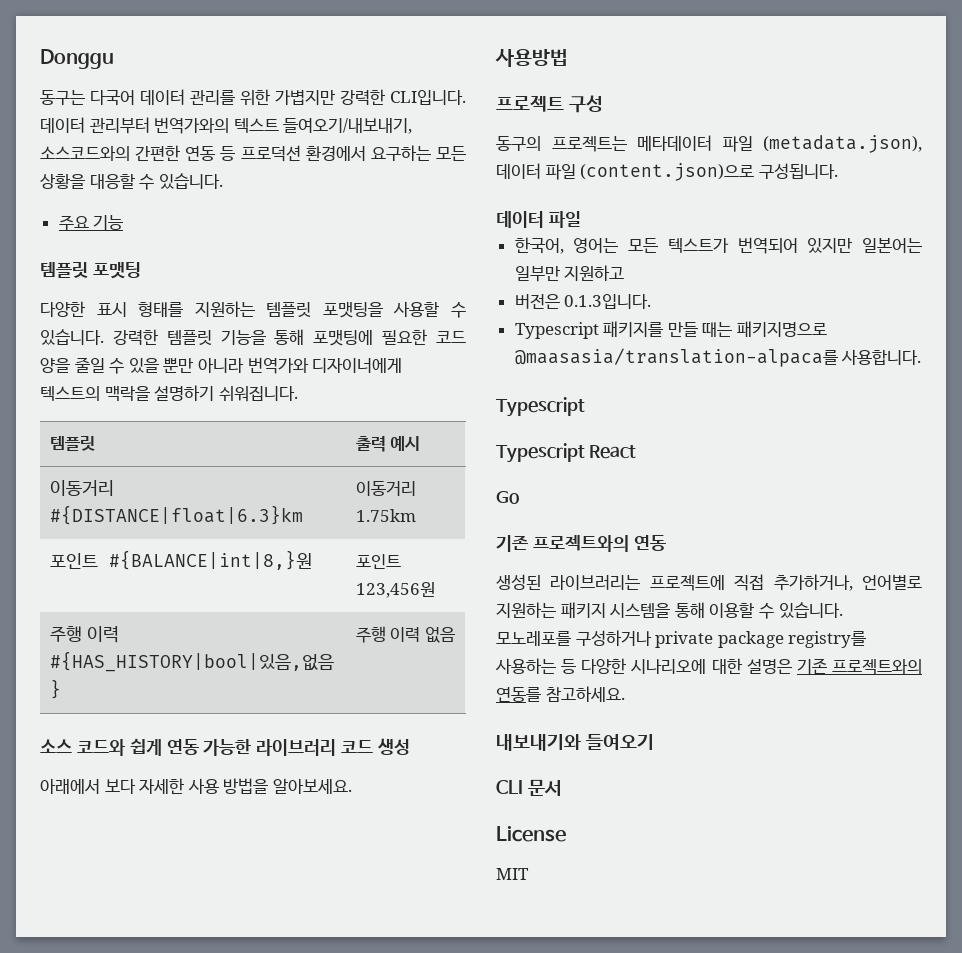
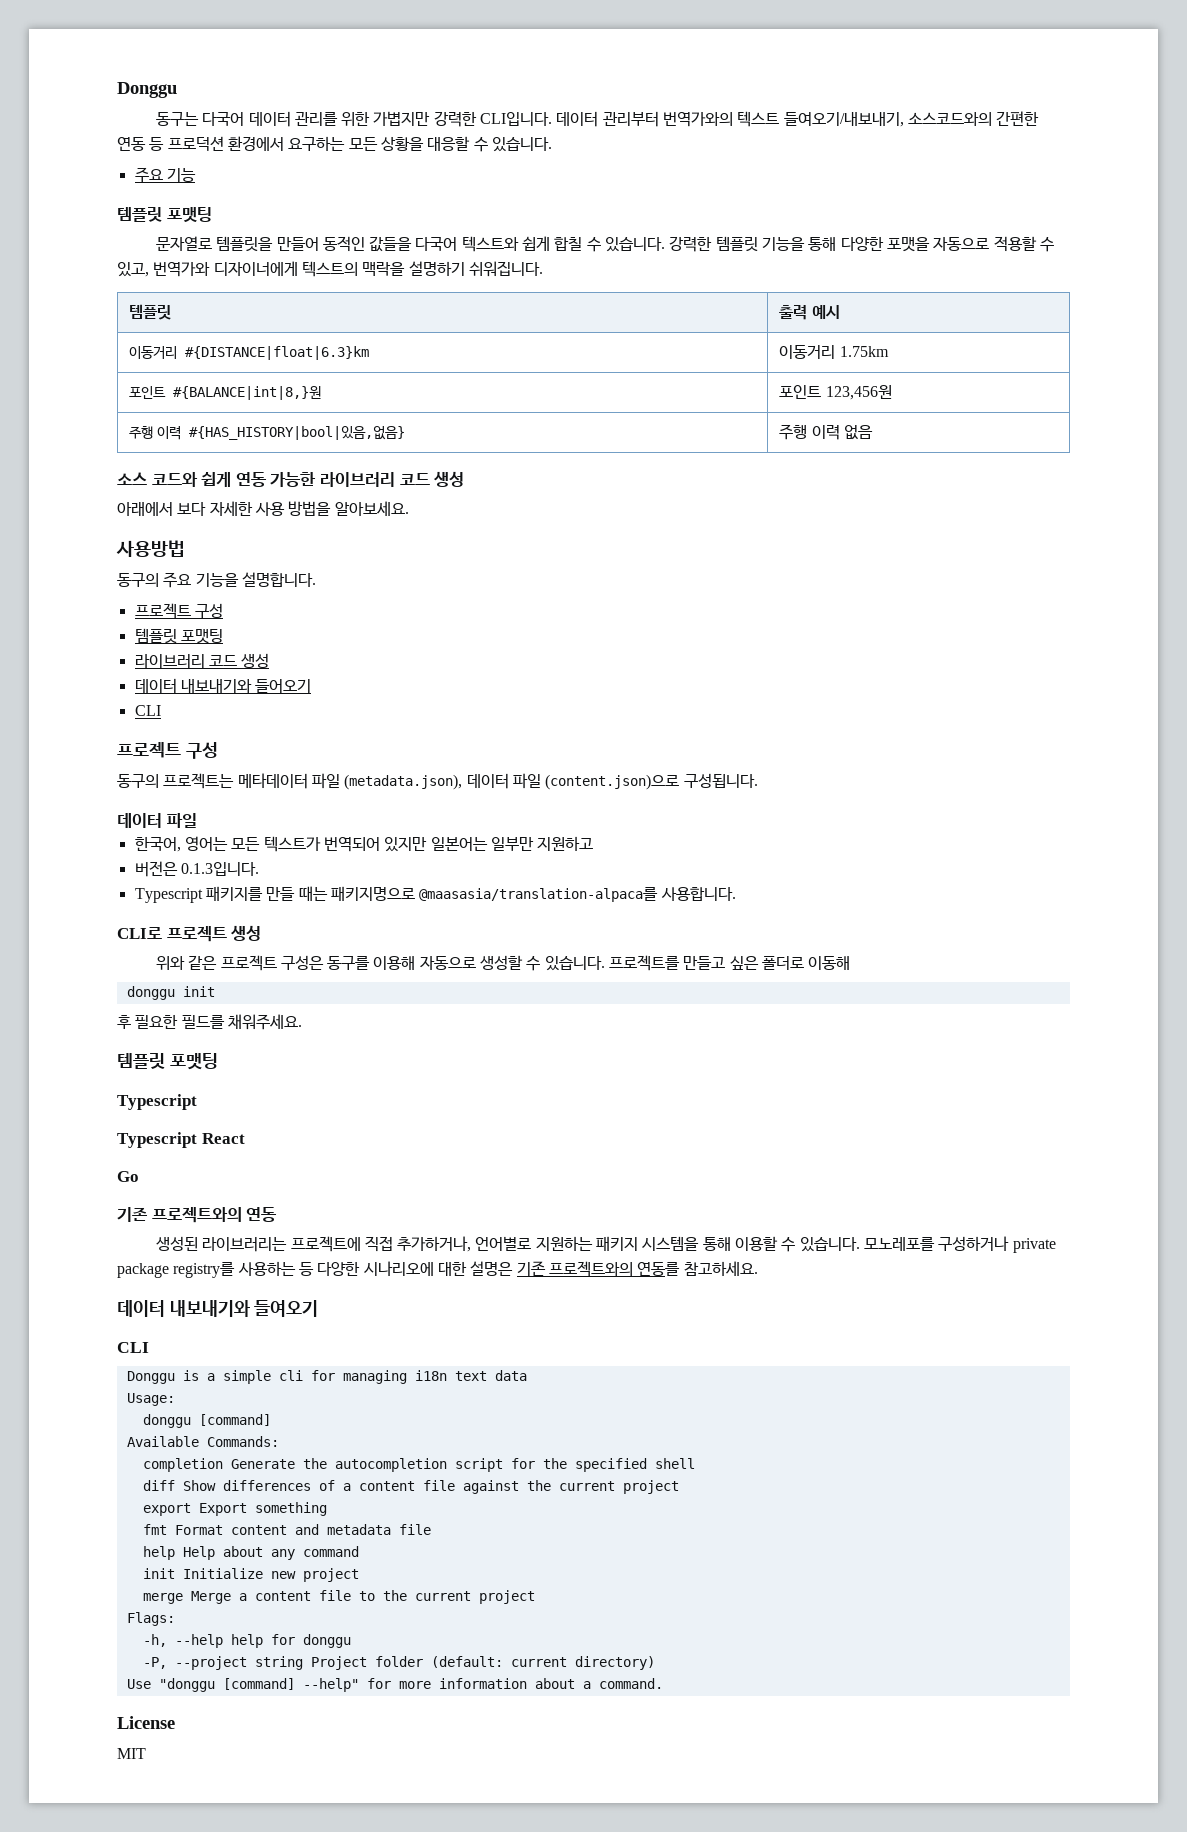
[40,301,440,318] 다양한 표시 형태를 지원하는 템플릿 포맷팅을 사용할 -> [155,236,583,252] 문자열로 템플릿을 만들어 동적인 값들을 다국어 텍스트와 쉽게 합칠
[313,329,466,346] [40,357,244,374] 포맷팅에 필요한 코드 양을 줄일 수 있을 뿐만 아니라 -> [840,236,1054,252] [117,262,149,277] 다양한 포맷을 자동으로 적용할 수 있고,
(568, 58) none -> [117,572,316,588] [134,603,223,619] [134,628,223,644] [134,653,270,669] [134,678,312,694] [134,705,161,716] // 동구의 주요 기능을 설명합니다. // 프로젝트 구성 // 템플릿 포맷팅 // 라이브러리 코드 생성 // 데이터 내보내기와 들어오기 // CLI
(922, 357) none -> [117,925,262,942] [155,955,851,971] [126,986,215,1000] [117,1014,302,1030] [117,1053,218,1070] // CLI로 프로젝트 생성 // 위와 같은 프로젝트 구성은 동구를 이용해 자동으로 생성할 수 있습니다. 프로젝트를 만들고 싶은 폴더로 이동해 // donggu init // 후 필요한 필드를 채워주세요. // 템플릿 포맷팅
(625, 694) none -> [117,1300,165,1317] 데이터
[527,779,562,796] 문서 -> [126,1370,527,1384] [126,1393,175,1406] [142,1414,271,1428] [126,1436,279,1447] [142,1458,695,1472] [142,1480,679,1494] [142,1502,327,1516] [142,1524,431,1535] [142,1546,359,1560] [142,1568,359,1582] [142,1590,535,1604] [126,1612,175,1626] [142,1634,351,1648] [142,1656,655,1670] [126,1678,663,1692] // Donggu is a simple cli for managing i18n text data // Usage: // donggu [command] // Available Commands: // completion Generate the autocompletion script for the specified shell // diff Show differences of a content file against the current project // export Export something // fmt Format content and metadata file // help Help about any command // init Initialize new project // merge Merge a content file to the current project // Flags: // -h, --help help for donggu // -P, --project string Project folder (default: current directory) // Use "donggu [command] --help" for more information about a command.

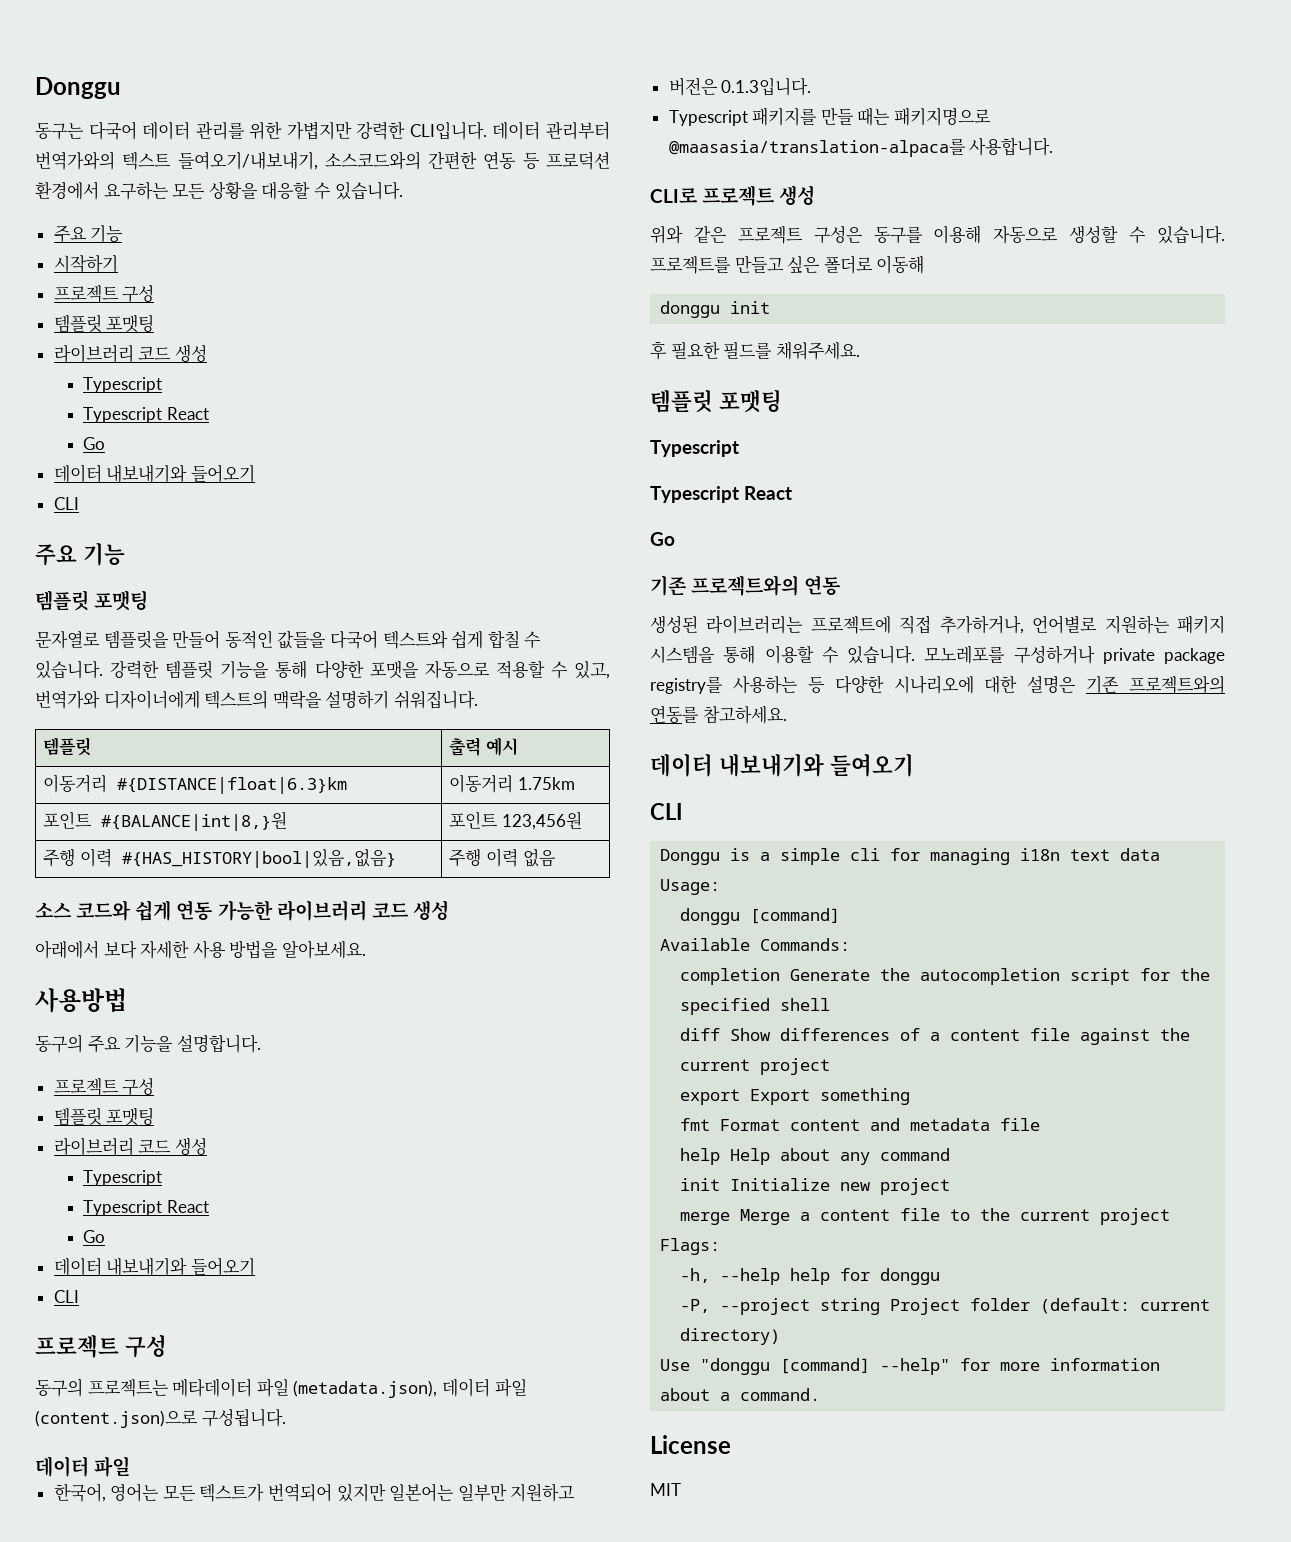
(196, 175) none -> [53,255,118,273] [53,285,155,303] [53,314,155,333] [53,344,207,363] [83,377,163,393] [83,407,209,423] [83,437,106,450] [53,464,255,483] [53,497,79,510] [35,542,125,566] // 시작하기 // 프로젝트 구성 // 템플릿 포맷팅 // 라이브러리 코드 생성 // Typescript // Typescript React // Go // 데이터 내보내기와 들어오기 // CLI // 주요 기능
(270, 660) none -> [83,1170,163,1186] [83,1200,209,1216] [83,1230,106,1243] // Typescript // Typescript React // Go

